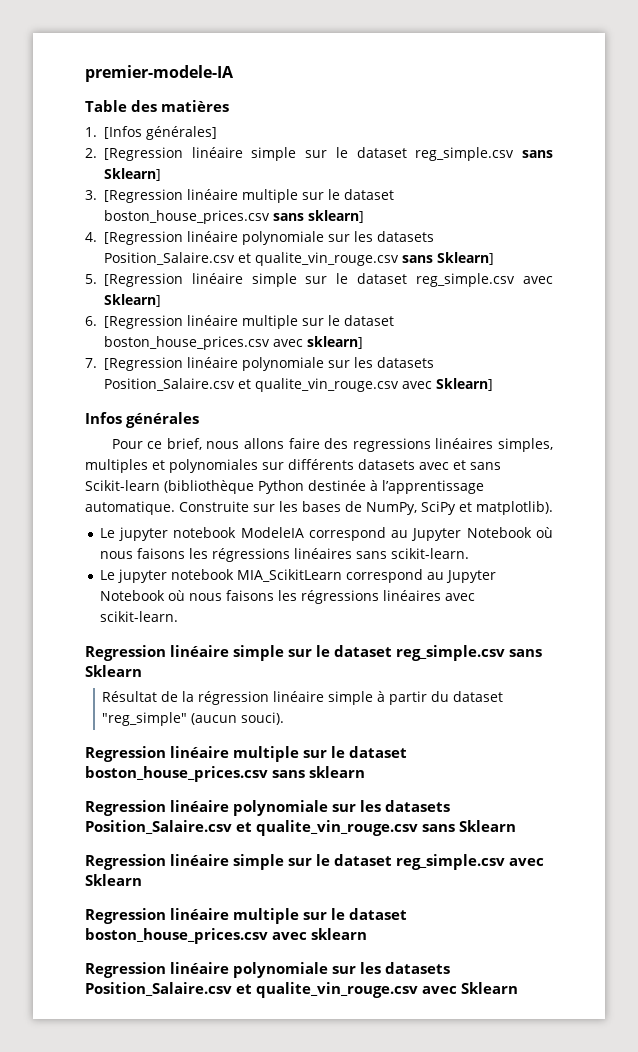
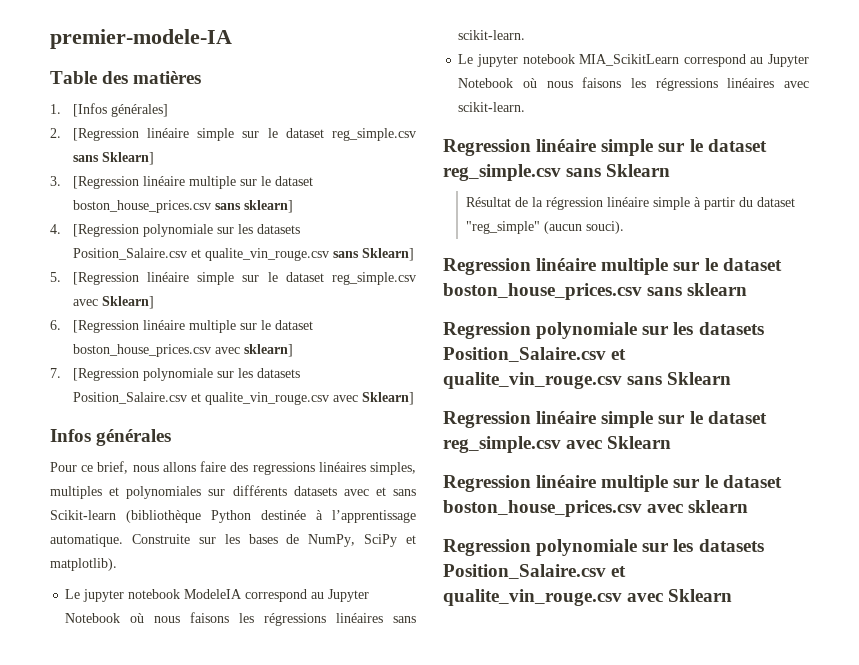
[186,231,238,242] linéaire -> (139, 230) none
[186,357,238,368] linéaire -> (139, 374) none
[170,800,230,812] linéaire -> (531, 330) none
[170,962,230,974] linéaire -> (531, 547) none

